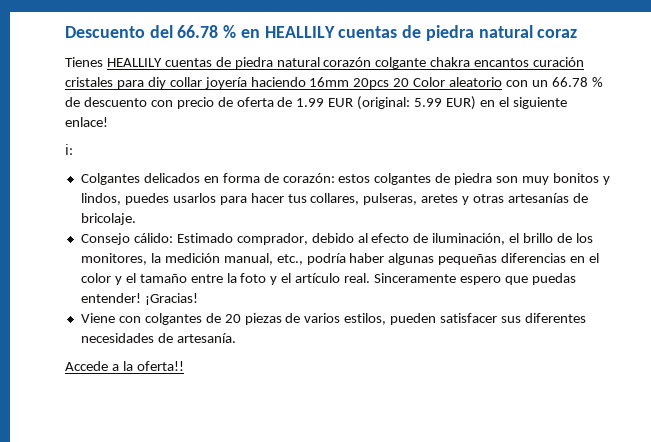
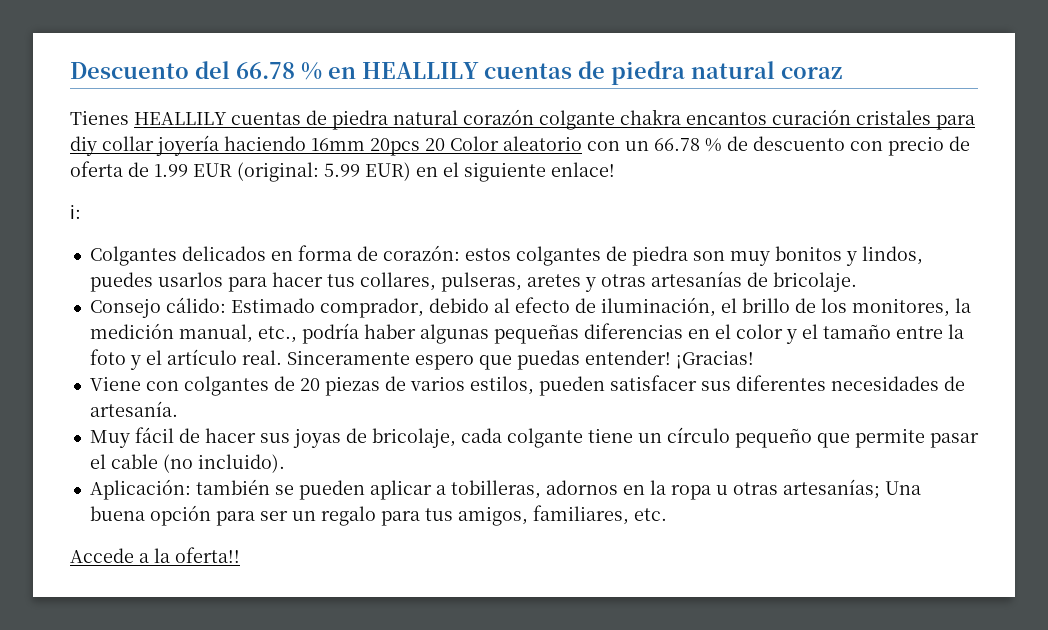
(236, 338) none -> [89,427,979,448] [89,454,285,473] [89,479,921,500] [89,505,667,526] // Muy fácil de hacer sus joyas de bricolaje, cada colgante tiene un círculo pequeño que permite pasar el cable (no incluido). // Aplicación: también se pueden aplicar a tobilleras, adornos en la ropa u otras artesanías; Una buena opción para ser un regalo para tus amigos, familiares, etc.

